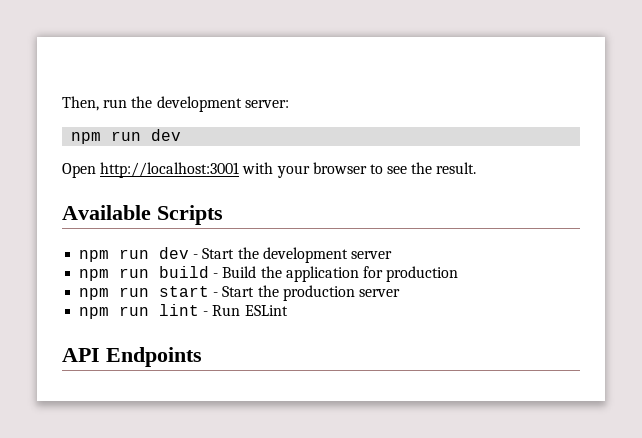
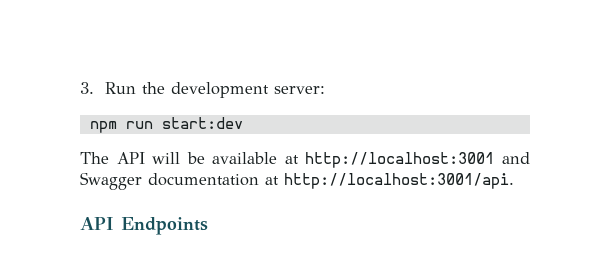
[62,96,128,111] Then, run -> [80,82,137,94] 3. Run
[151,129,182,141] [62,162,477,178] [62,205,223,225] [79,247,392,263] [79,266,459,282] [79,285,400,301] [79,304,288,319] dev // Open http://localhost:3001 with your browser to see the result. // Available Scripts // npm run dev - Start the development server // npm run build - Build the application for production // npm run start - Start the production server // npm run lint - Run ESLint -> [161,117,243,129] [80,152,530,168] [80,172,514,190] start:dev // The API will be available at http://localhost:3001 and Swagger documentation at http://localhost:3001/api.

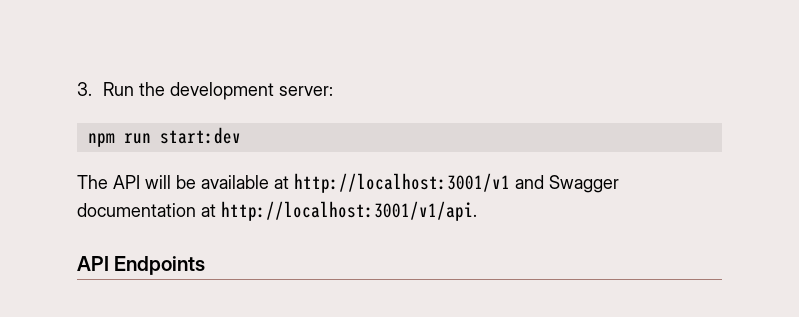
[305,152,495,168] http://localhost:3001 -> [294,173,510,193] http://localhost:3001/v1
[284,173,514,189] http://localhost:3001/api. -> [221,201,477,221] http://localhost:3001/v1/api.

